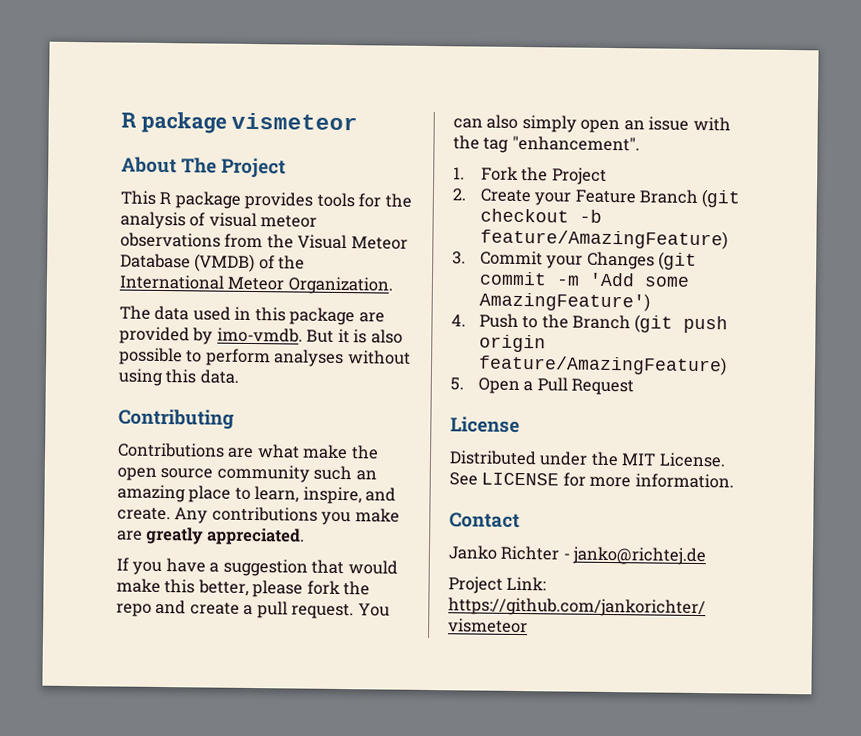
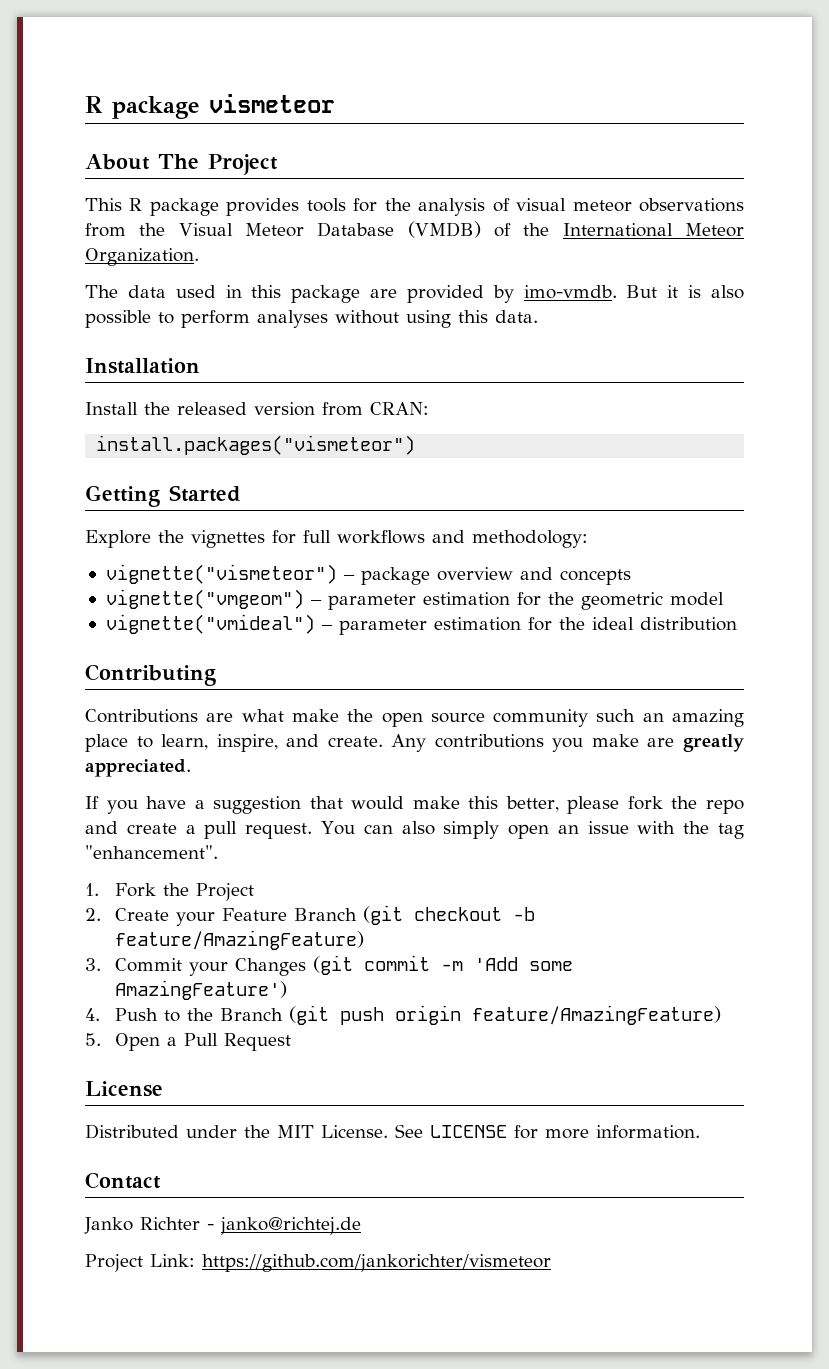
(239, 376) none -> [85,358,200,374] [85,402,429,416] [96,435,416,455] [85,485,241,507] [85,530,588,548] [105,564,631,585] [105,589,724,610] [105,614,737,635] // Installation // Install the released version from CRAN: // install.packages("vismeteor") // Getting Started // Explore the vignettes for full workflows and methodology: // vignette("vismeteor") – package overview and concepts // vignette("vmgeom") – parameter estimation for the geometric model // vignette("vmideal") – parameter estimation for the ideal distribution

